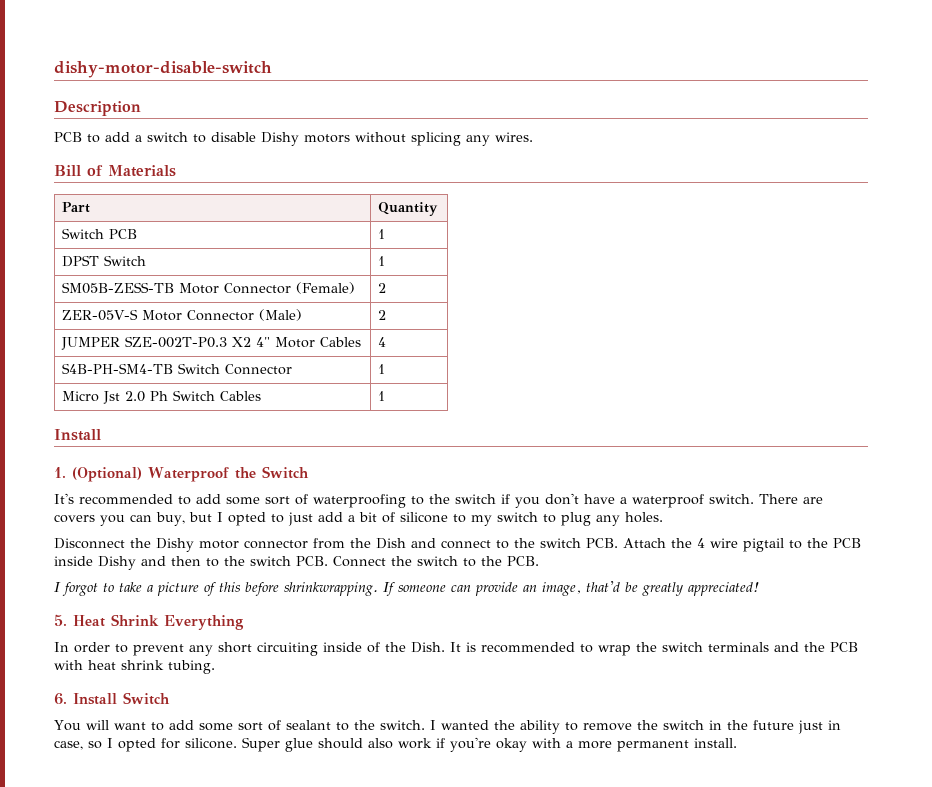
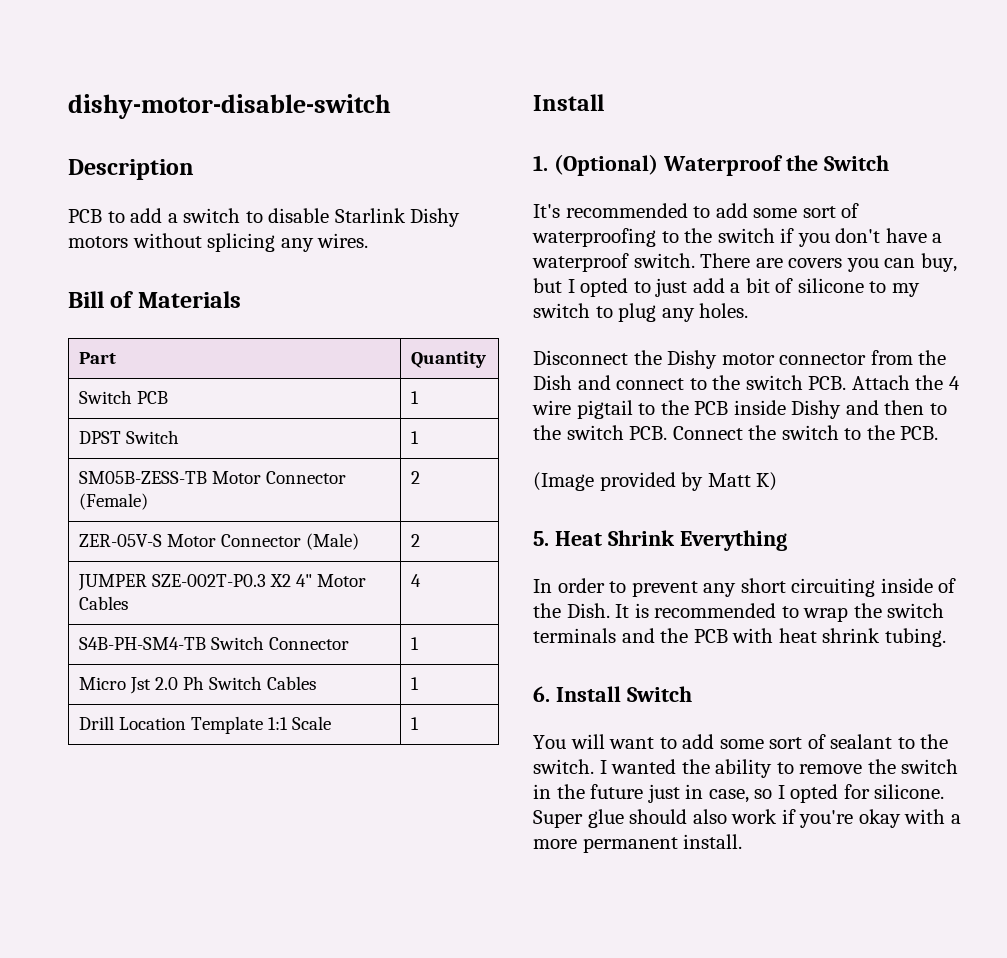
(256, 137) none -> [334,208,406,223] Starlink
(386, 396) none -> [78,716,331,734] [410,717,419,730] // Drill Location Template 1:1 Scale | 1
[54,581,760,596] I forgot to take a picture of this before shrinkwrapping. If someone can provide an image, that'd be greatly appreciated! -> [533,472,778,491] (Image provided by Matt K)

